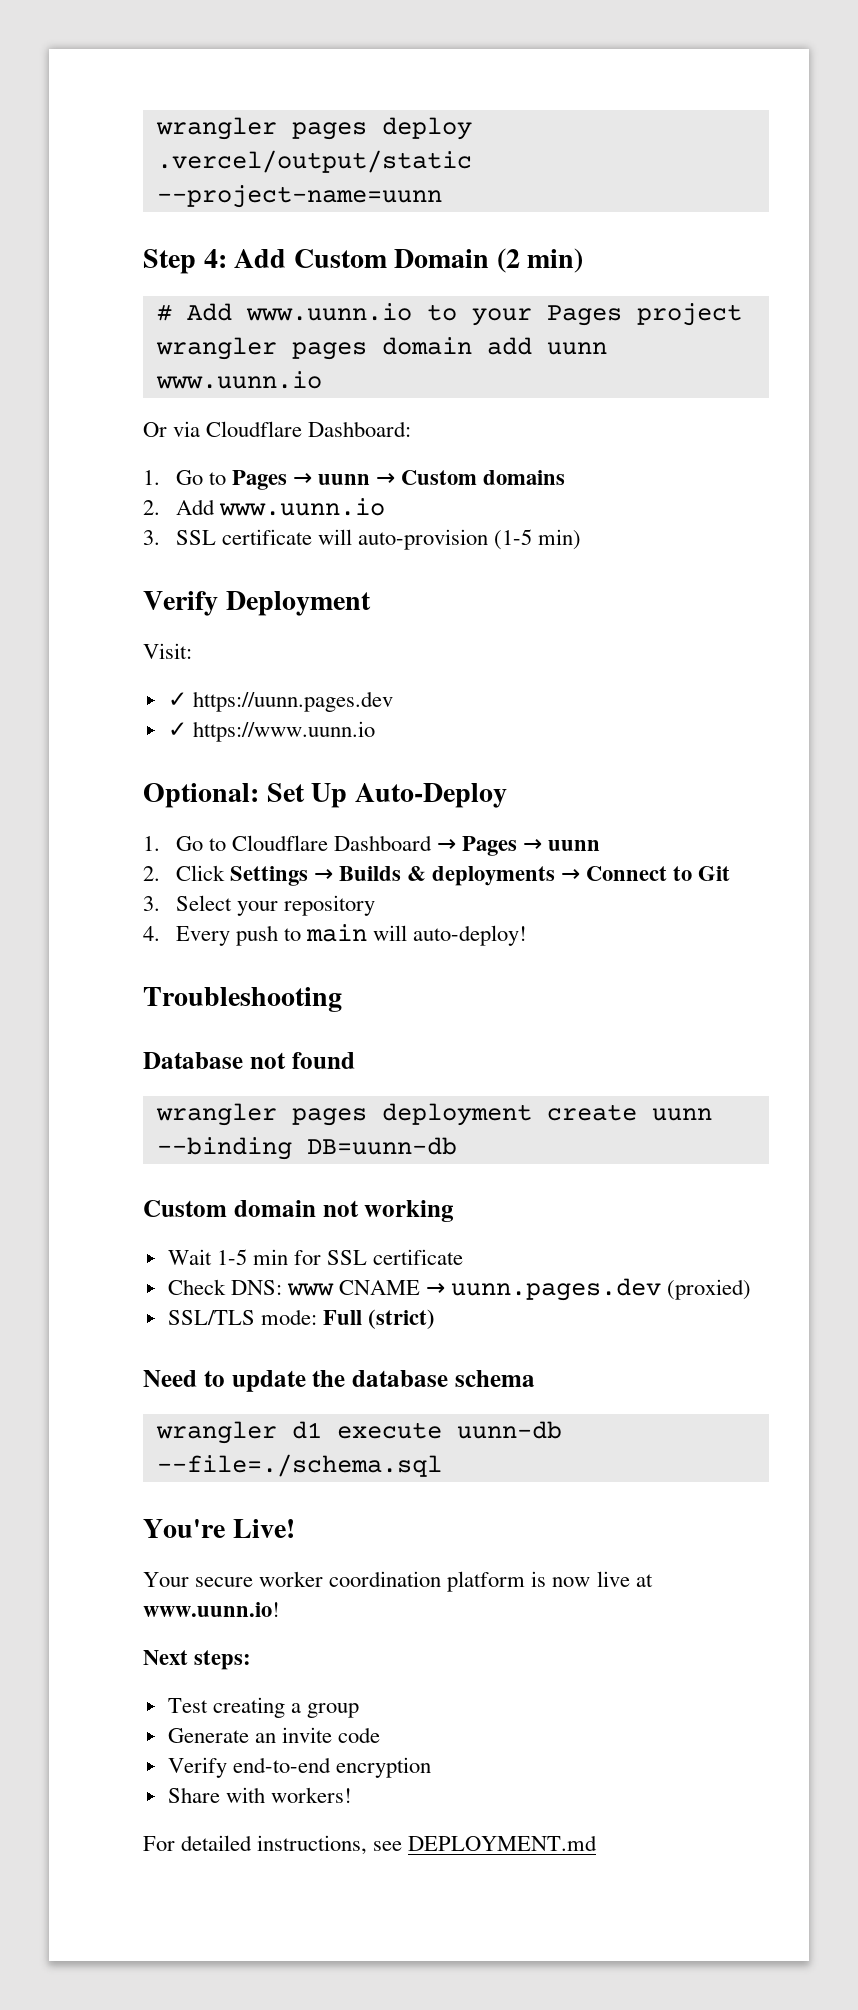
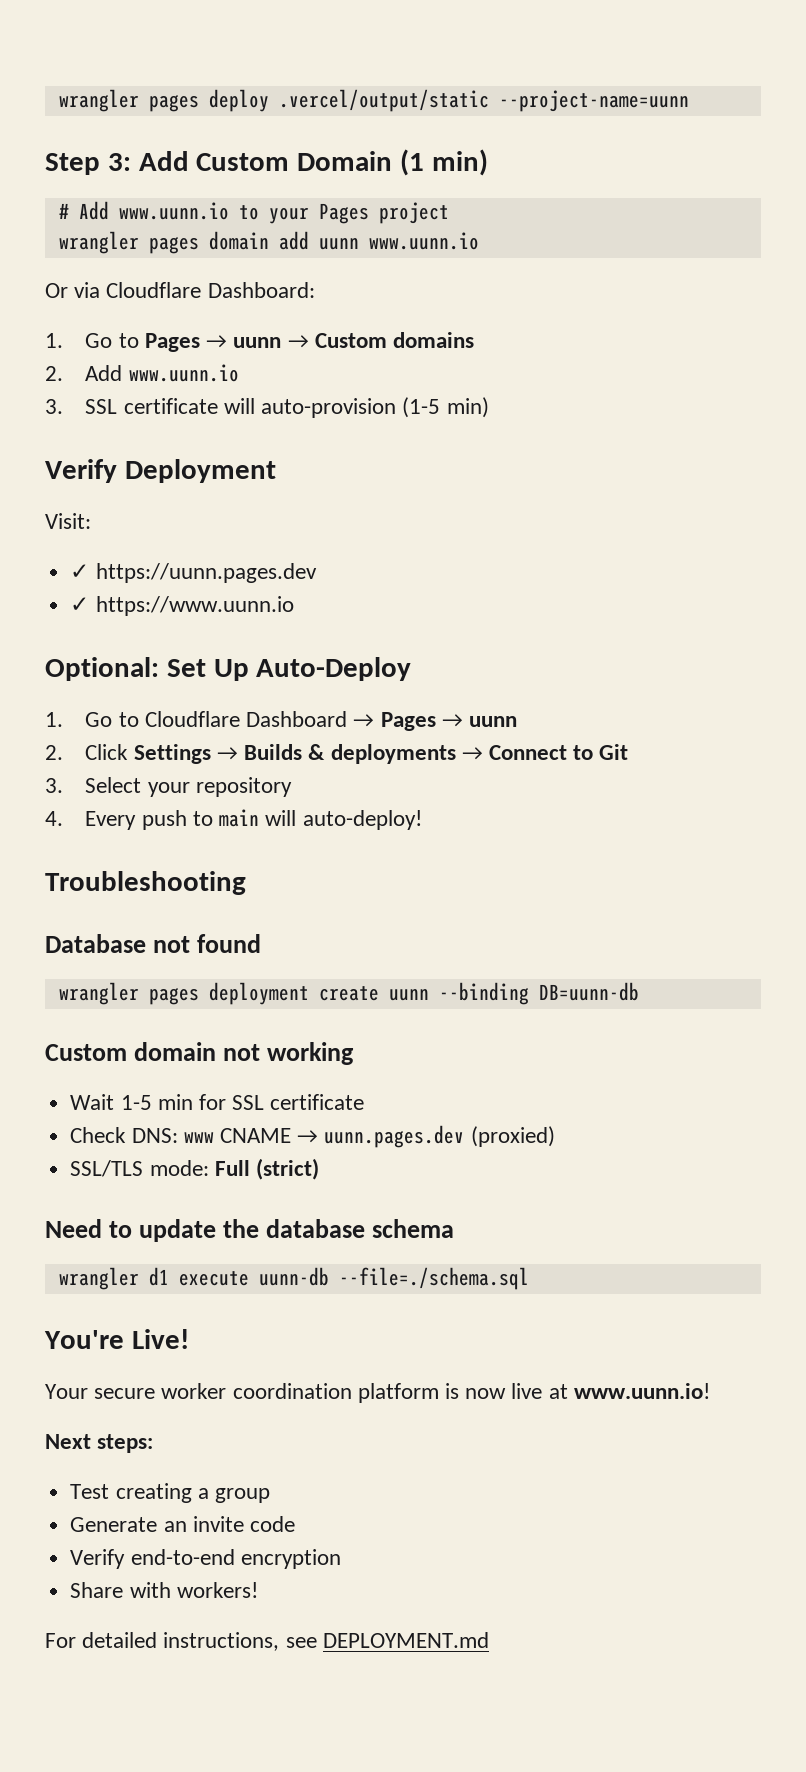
[203,249,227,268] 4: -> [107,153,131,171] 3:
[496,248,520,273] (2 -> [400,149,425,176] (1

